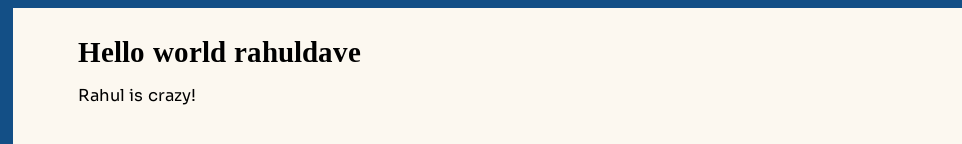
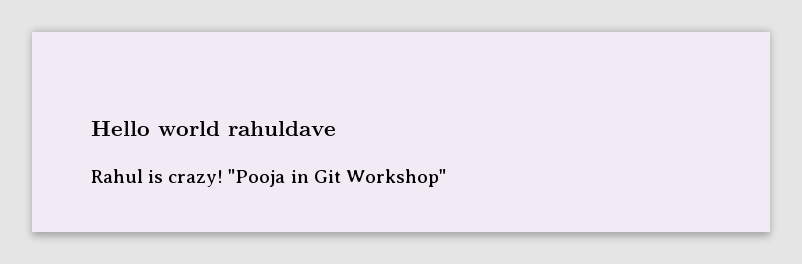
(196, 96) none -> [228,169,446,187] "Pooja in Git Workshop"

